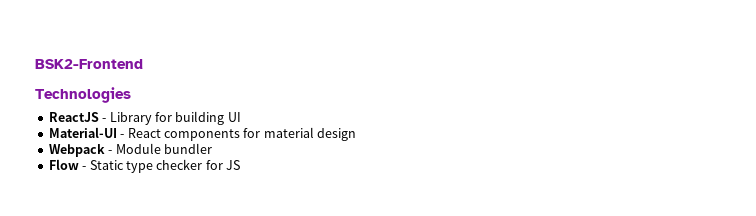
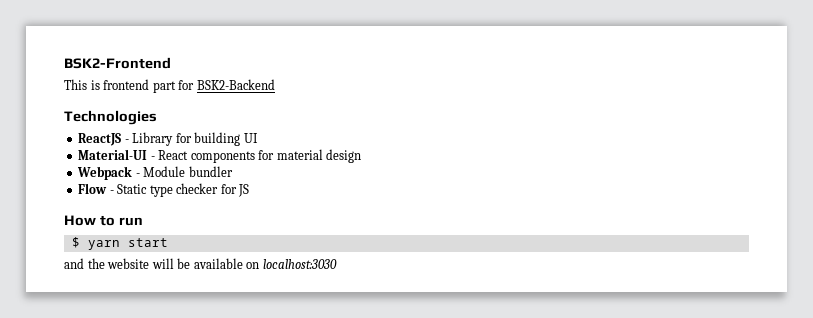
(143, 64) none -> [64,79,275,93] // This is frontend part for BSK2-Backend
(240, 165) none -> [64,215,143,226] [71,237,168,250] [64,258,337,269] // How to run // $ yarn start // and the website will be available on localhost:3030

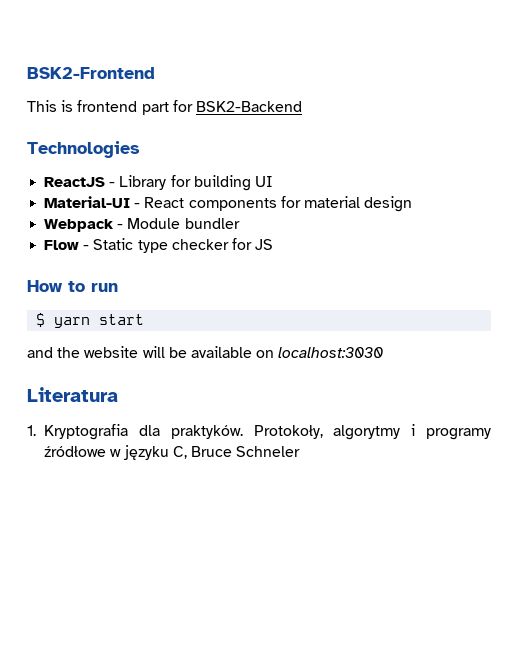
(337, 264) none -> [27,387,118,402] [27,424,492,440] [44,445,301,460] // Literatura // 1. Kryptografia dla praktyków. Protokoły, algorytmy i programy źródłowe w języku C, Bruce Schneler

